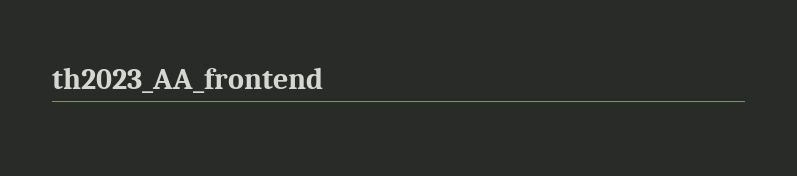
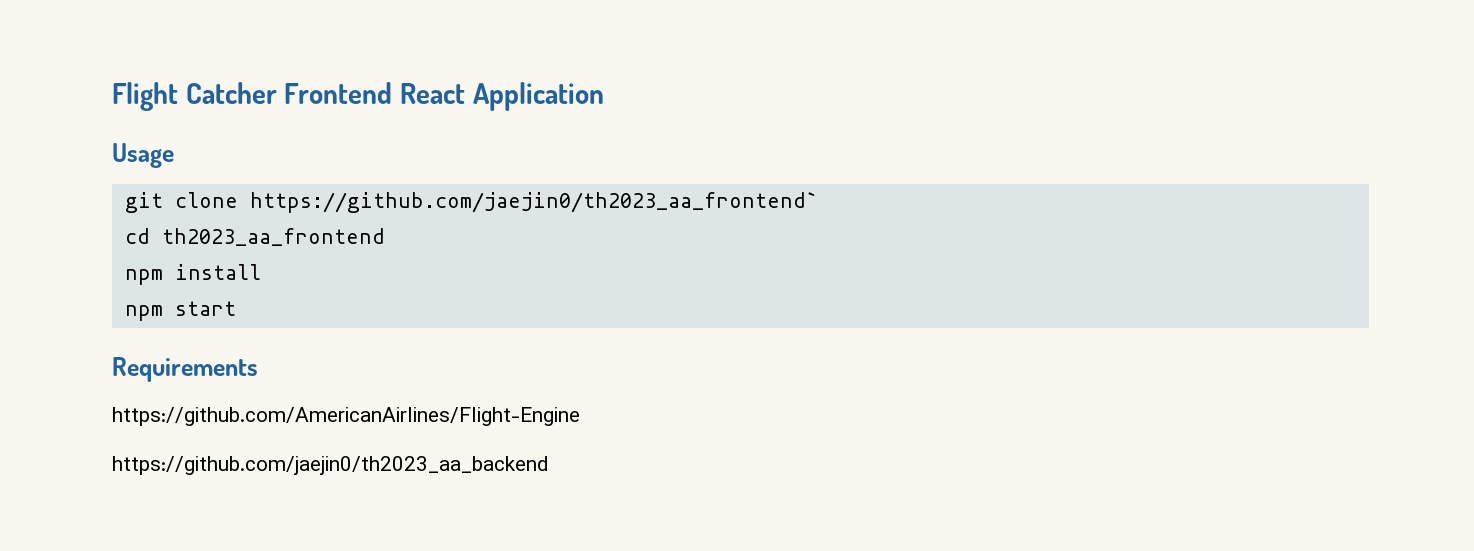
[52,67,323,93] th2023_AA_frontend -> [112,82,604,111] [112,143,174,168] [124,192,818,213] [124,228,385,246] [124,264,261,285] [124,301,236,321] [112,357,258,382] [112,407,580,426] [112,456,549,475] Flight Catcher Frontend React Application // Usage // git clone https://github.com/jaejin0/th2023_aa_frontend` // cd th2023_aa_frontend // npm install // npm start // Requirements // https://github.com/AmericanAirlines/Flight-Engine // https://github.com/jaejin0/th2023_aa_backend

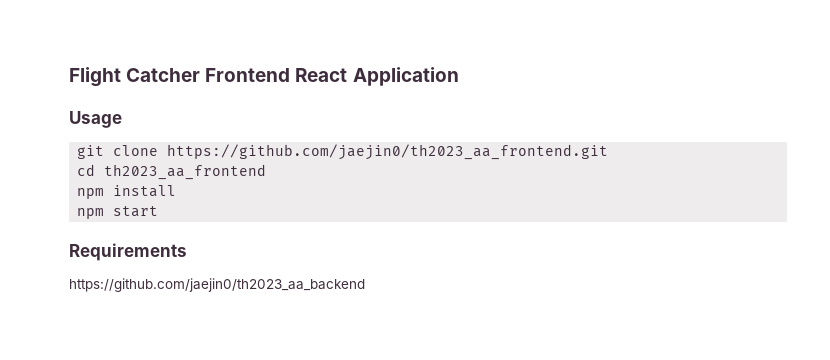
[249,192,818,213] https://github.com/jaejin0/th2023_aa_frontend` -> [167,144,609,160] https://github.com/jaejin0/th2023_aa_frontend.git
[112,407,580,426] // https://github.com/AmericanAirlines/Flight-Engine -> (187, 252) none

